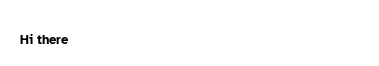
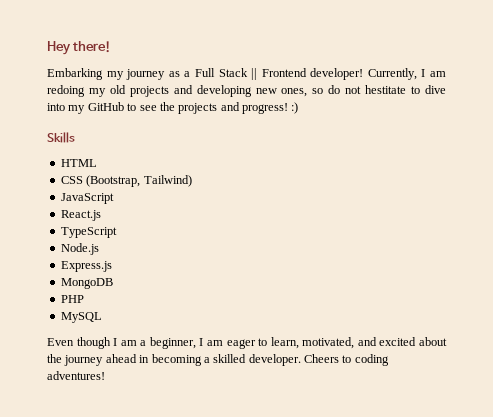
[20,33,69,44] Hi there -> [47,41,112,55] [47,68,446,80] [47,85,446,97] [47,102,299,114] [47,132,75,143] [60,159,97,167] [60,175,192,187] [60,193,114,204] [60,210,101,221] [60,227,117,238] [60,243,99,255] [60,261,112,272] [60,278,113,289] [60,295,84,303] [60,312,102,323] [47,337,447,349] [47,354,389,366] [47,371,105,380] Hey there! // Embarking my journey as a Full Stack || Frontend developer! Currently, I am redoing my old projects and developing new ones, so do not hestitate to dive into my GitHub to see the projects and progress! :) // Skills // HTML // CSS (Bootstrap, Tailwind) // JavaScript // React.js // TypeScript // Node.js // Express.js // MongoDB // PHP // MySQL // Even though I am a beginner, I am eager to learn, motivated, and excited about the journey ahead in becoming a skilled developer. Cheers to coding adventures!

